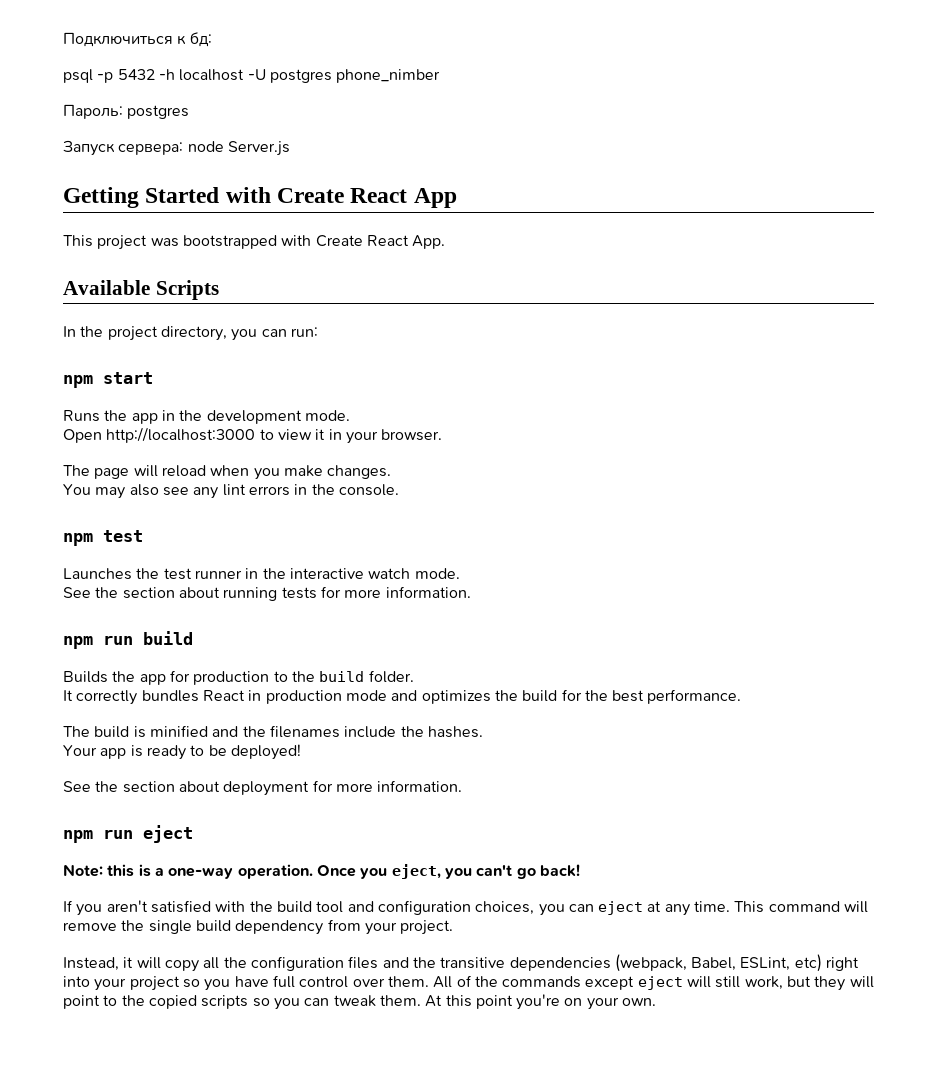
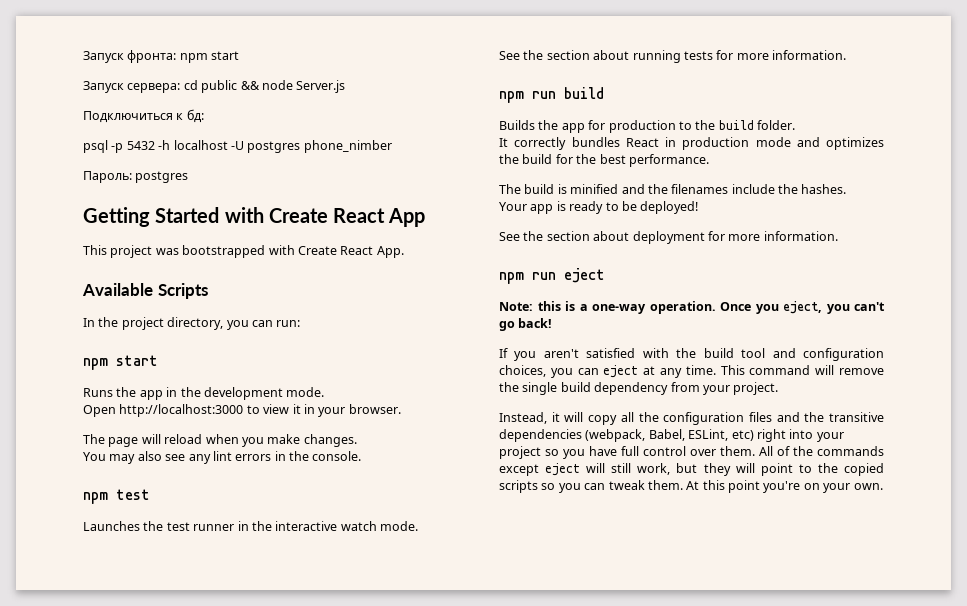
(63, 39) none -> [83,50,240,63] [83,80,346,93] Запуск фронта: npm start // Запуск сервера: cd public && node Server.js //
[63,140,290,156] // Запуск сервера: node Server.js -> (189, 177) none

